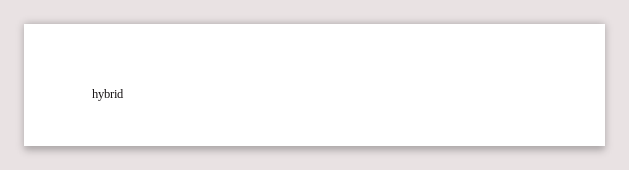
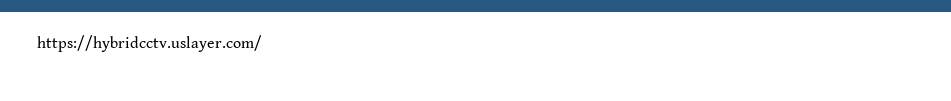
[92,89,124,101] hybrid -> [37,35,262,52] https://hybridcctv.uslayer.com/

